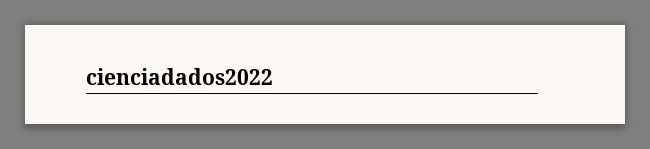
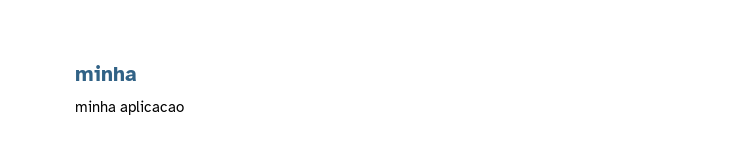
[86,68,273,85] cienciadados2022 -> [75,65,137,81] [75,100,184,115] minha // minha aplicacao

